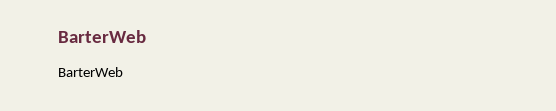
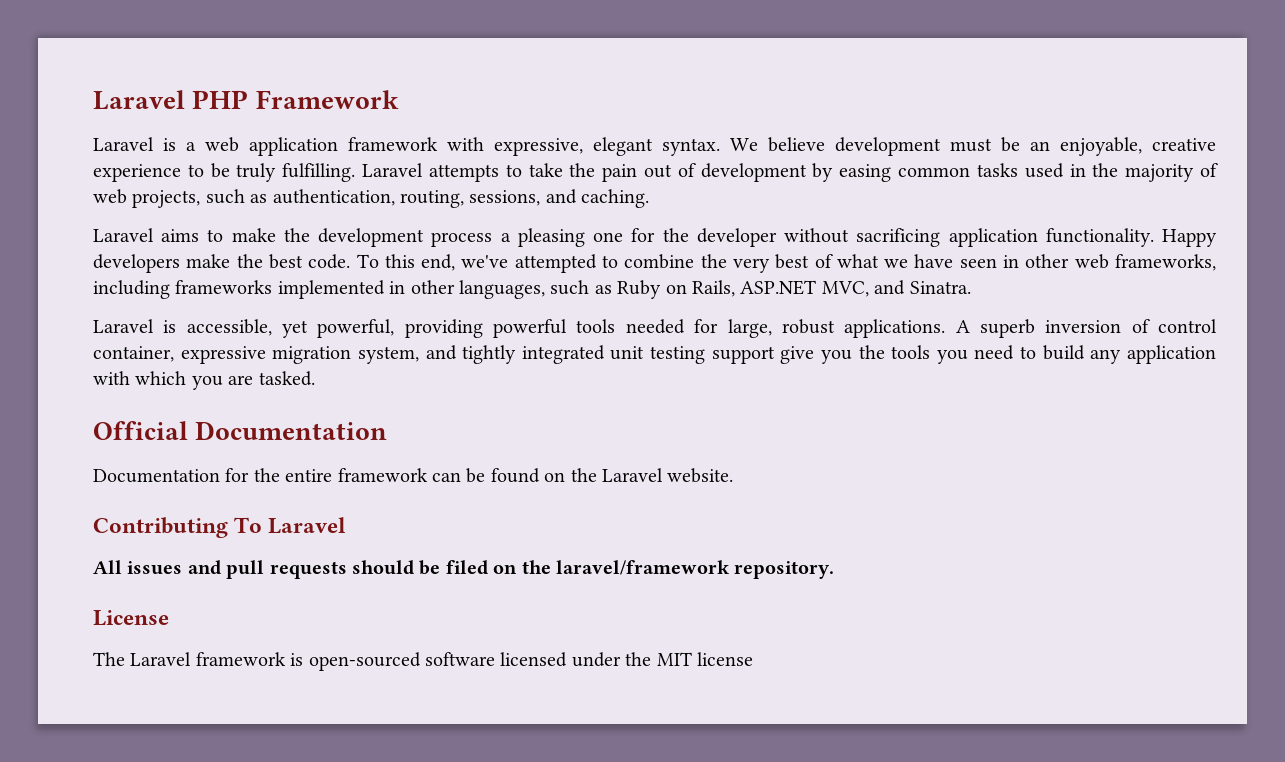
[58,30,146,43] [58,67,123,77] BarterWeb // BarterWeb -> [93,90,399,110] [93,137,1216,156] [93,163,1219,182] [93,189,650,208] [93,228,1218,247] [93,254,1217,273] [93,280,971,299] [93,319,1217,338] [93,345,1217,364] [93,371,315,390] [93,421,388,440] [93,468,734,483] [93,517,347,538] [93,560,835,579] [93,610,169,626] [93,652,753,671] Laravel PHP Framework // Laravel is a web application framework with expressive, elegant syntax. We believe development must be an enjoyable, creative experience to be truly fulfilling. Laravel attempts to take the pain out of development by easing common tasks used in the majority of web projects, such as authentication, routing, sessions, and caching. // Laravel aims to make the development process a pleasing one for the developer without sacrificing application functionality. Happy developers make the best code. To this end, we've attempted to combine the very best of what we have seen in other web frameworks, including frameworks implemented in other languages, such as Ruby on Rails, ASP.NET MVC, and Sinatra. // Laravel is accessible, yet powerful, providing powerful tools needed for large, robust applications. A superb inversion of control container, expressive migration system, and tightly integrated unit testing support give you the tools you need to build any application with which you are tasked. // Official Documentation // Documentation for the entire framework can be found on the Laravel website. // Contributing To Laravel // All issues and pull requests should be filed on the laravel/framework repository. // License // The Laravel framework is open-sourced software licensed under the MIT license

